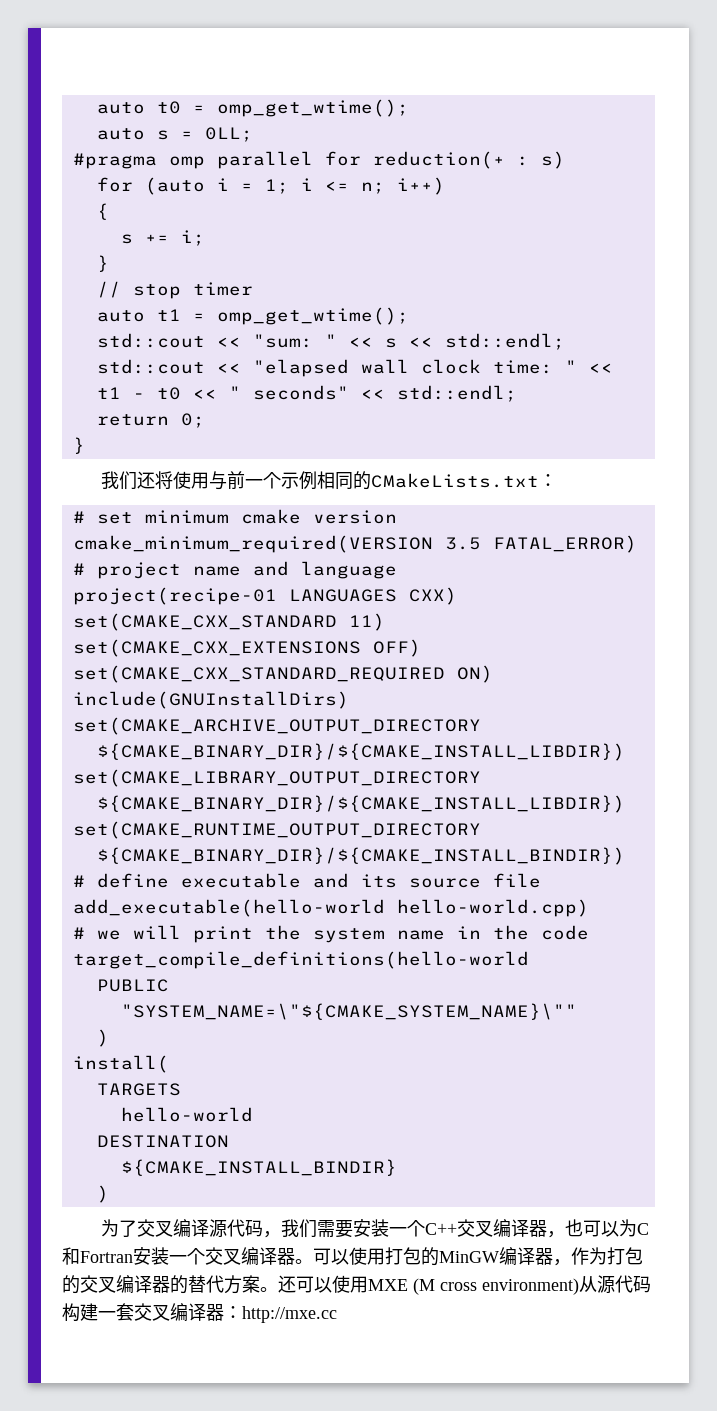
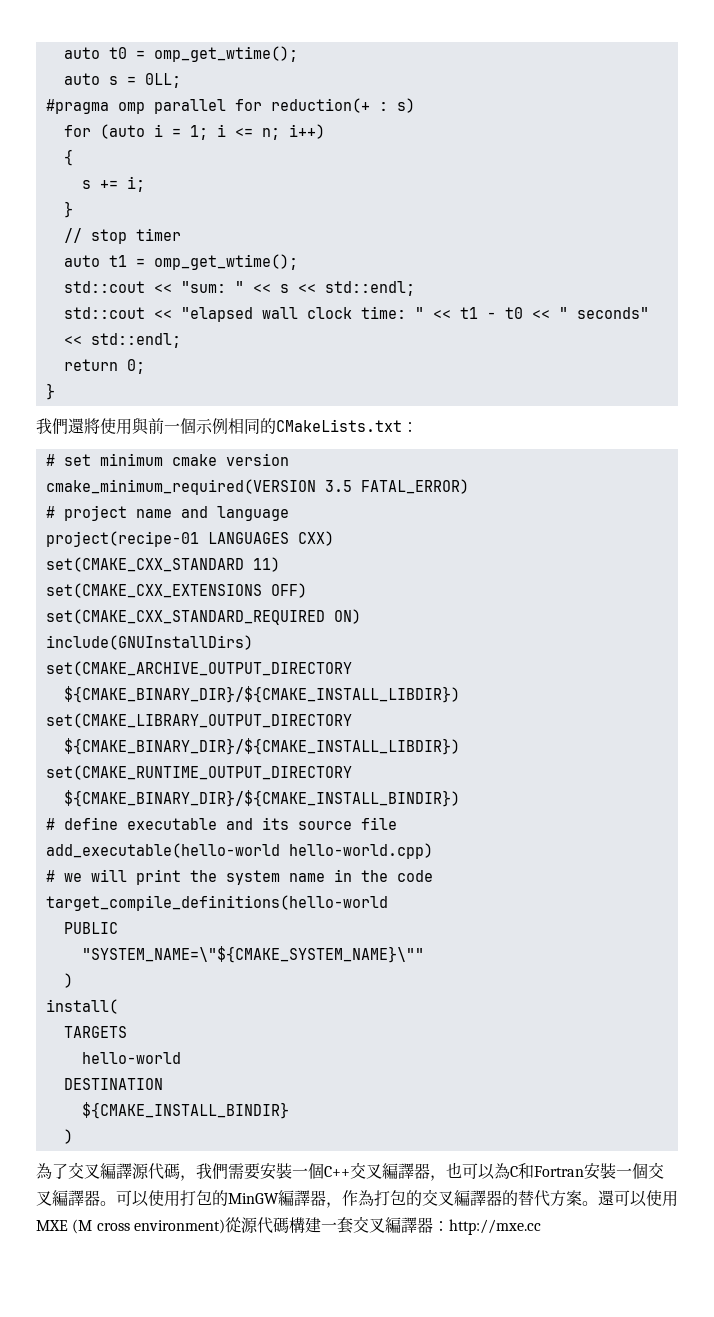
[118,471,281,490] 们还将使用与前一个 -> [52,418,196,435] 們還將使用與前一個
[100,1219,425,1238] 为了交叉编译源代码，我们需要安装一个 -> [36,1162,324,1181] 為了交叉編譯源代碼，我們需要安裝一個
[492,1219,529,1237] 编译 -> [382,1163,414,1179] 編譯
[618,1219,637,1237] 为 -> [494,1163,510,1179] 為
[151,1247,277,1265] 装一个交叉编译 -> [600,1162,664,1179] [36,1190,84,1206] 裝一個交叉編譯
[499,1247,607,1266] 编译器，作为 -> [278,1190,374,1208] 編譯器，作為
[116,1275,152,1293] 编译 -> [454,1190,486,1206] 編譯
[278,1275,296,1293] 还 -> [598,1190,614,1206] 還
[579,1275,651,1294] [62,1303,80,1322] 从源代码构 -> [224,1217,305,1234] 從源代碼構
[170,1303,206,1321] 编译 -> [384,1217,417,1233] 編譯

